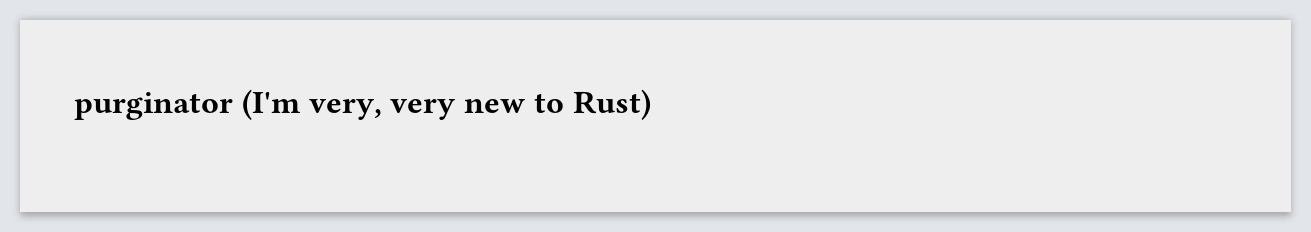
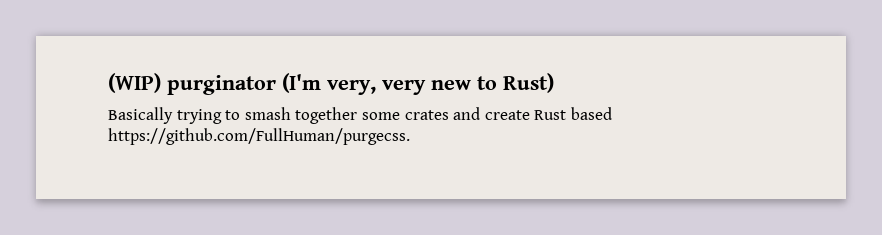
(74, 106) none -> [108,73,161,93] (WIP)
(651, 104) none -> [108,107,612,124] [108,128,410,145] // Basically trying to smash together some crates and create Rust based https://github.com/FullHuman/purgecss.

